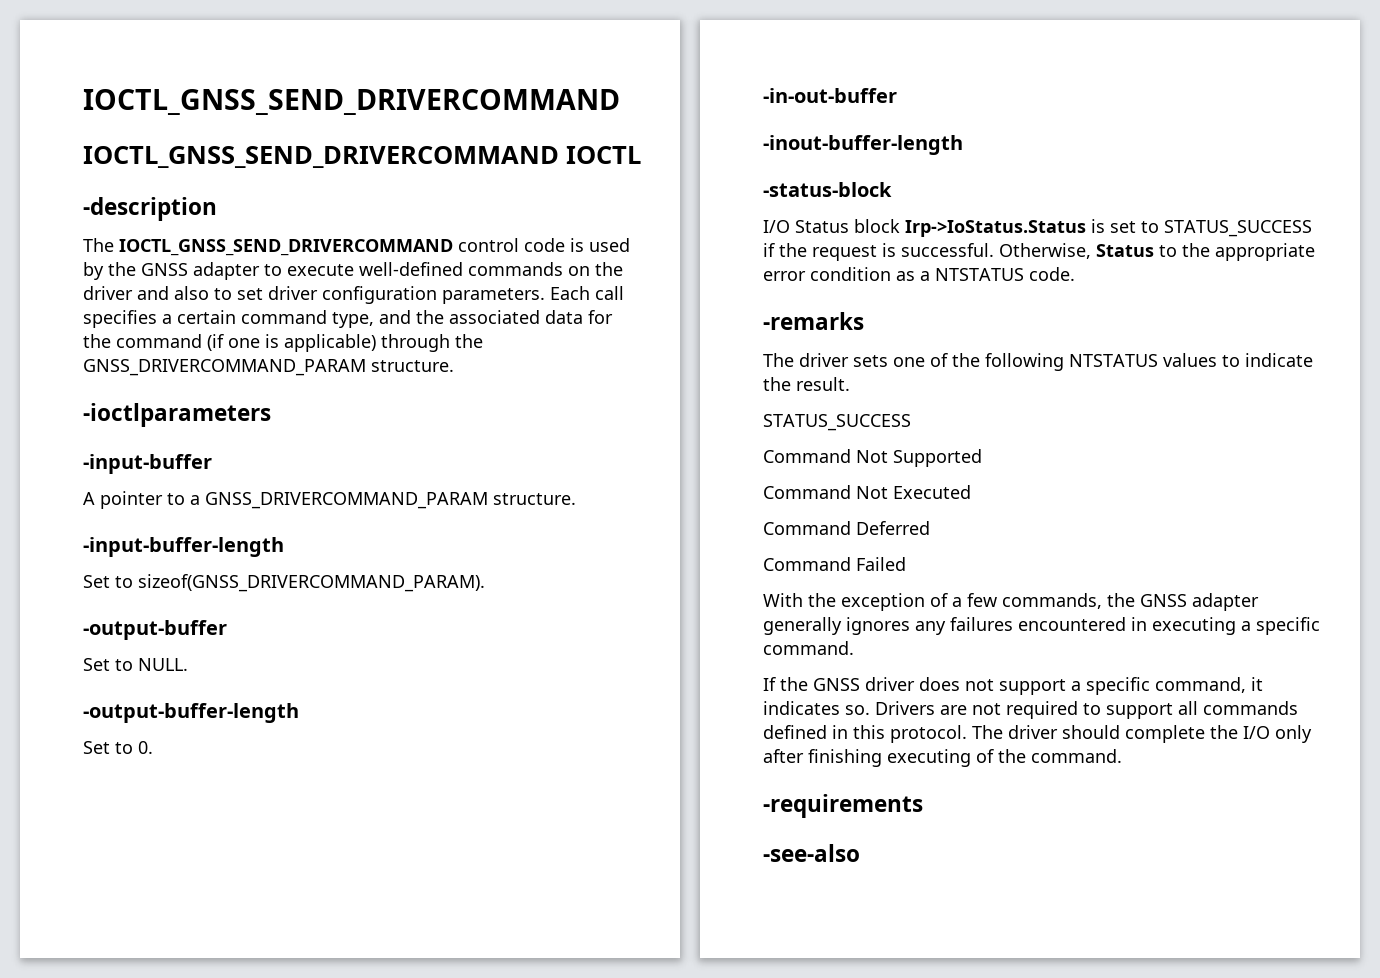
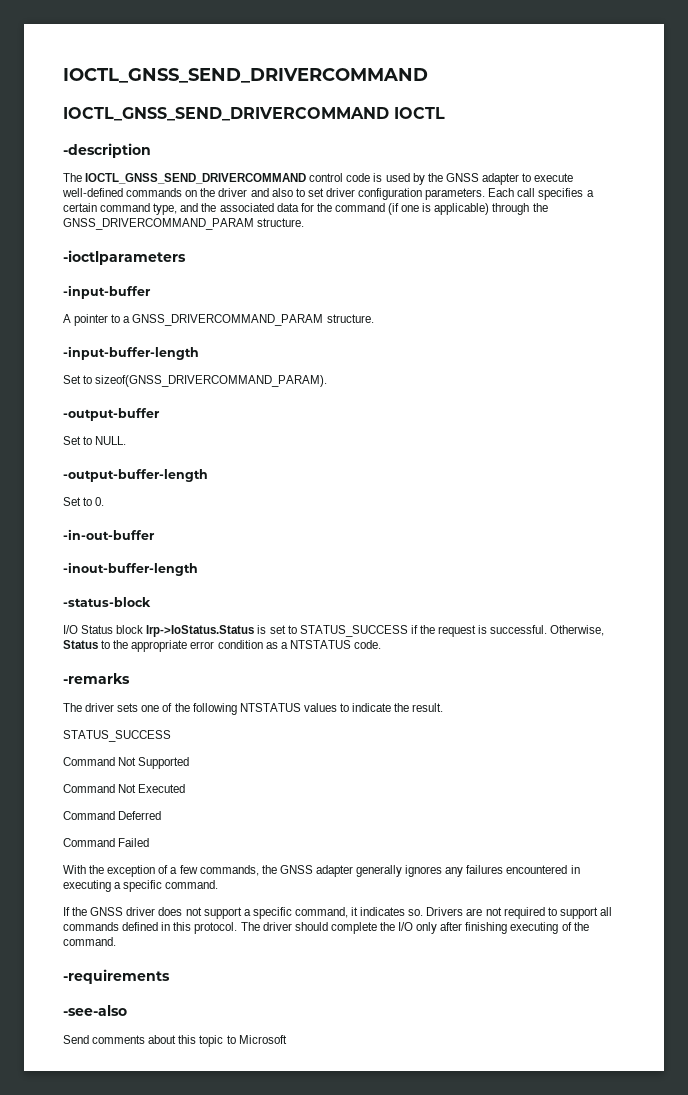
(860, 853) none -> [63,1035,287,1047] // Send comments about this topic to Microsoft

